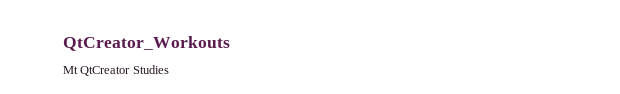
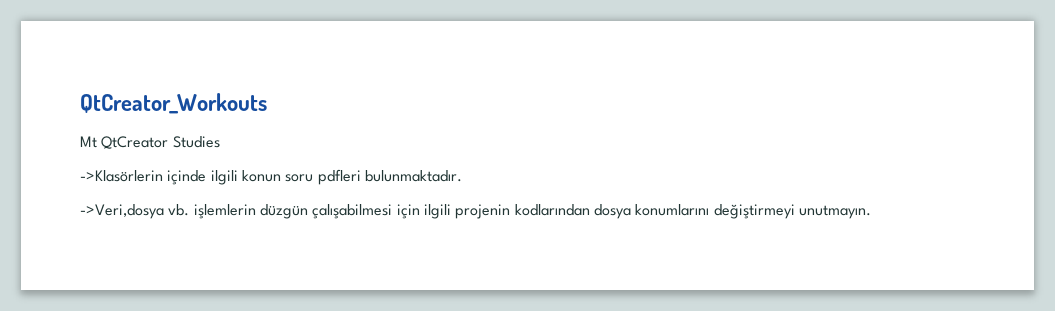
(169, 69) none -> [80,169,462,185] [80,204,871,219] // ->Klasörlerin içinde ilgili konun soru pdfleri bulunmaktadır. // ->Veri,dosya vb. işlemlerin düzgün çalışabilmesi için ilgili projenin kodlarından dosya konumlarını değiştirmeyi unutmayın.

